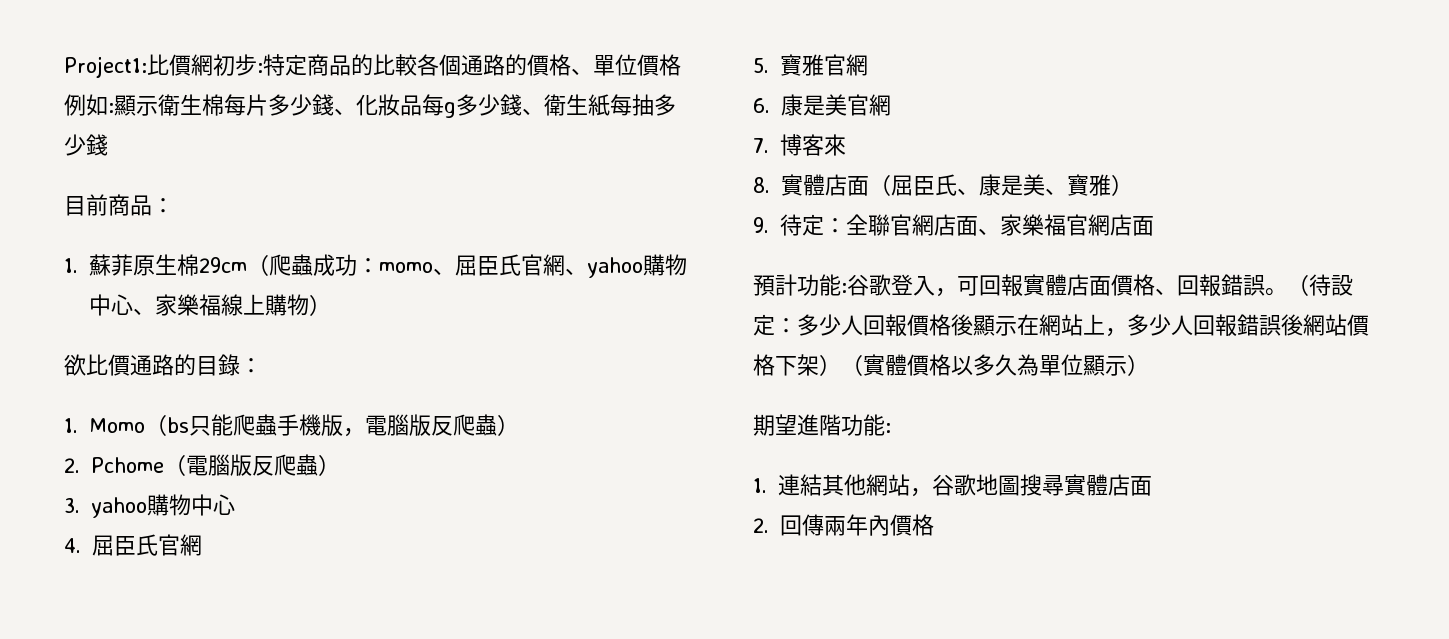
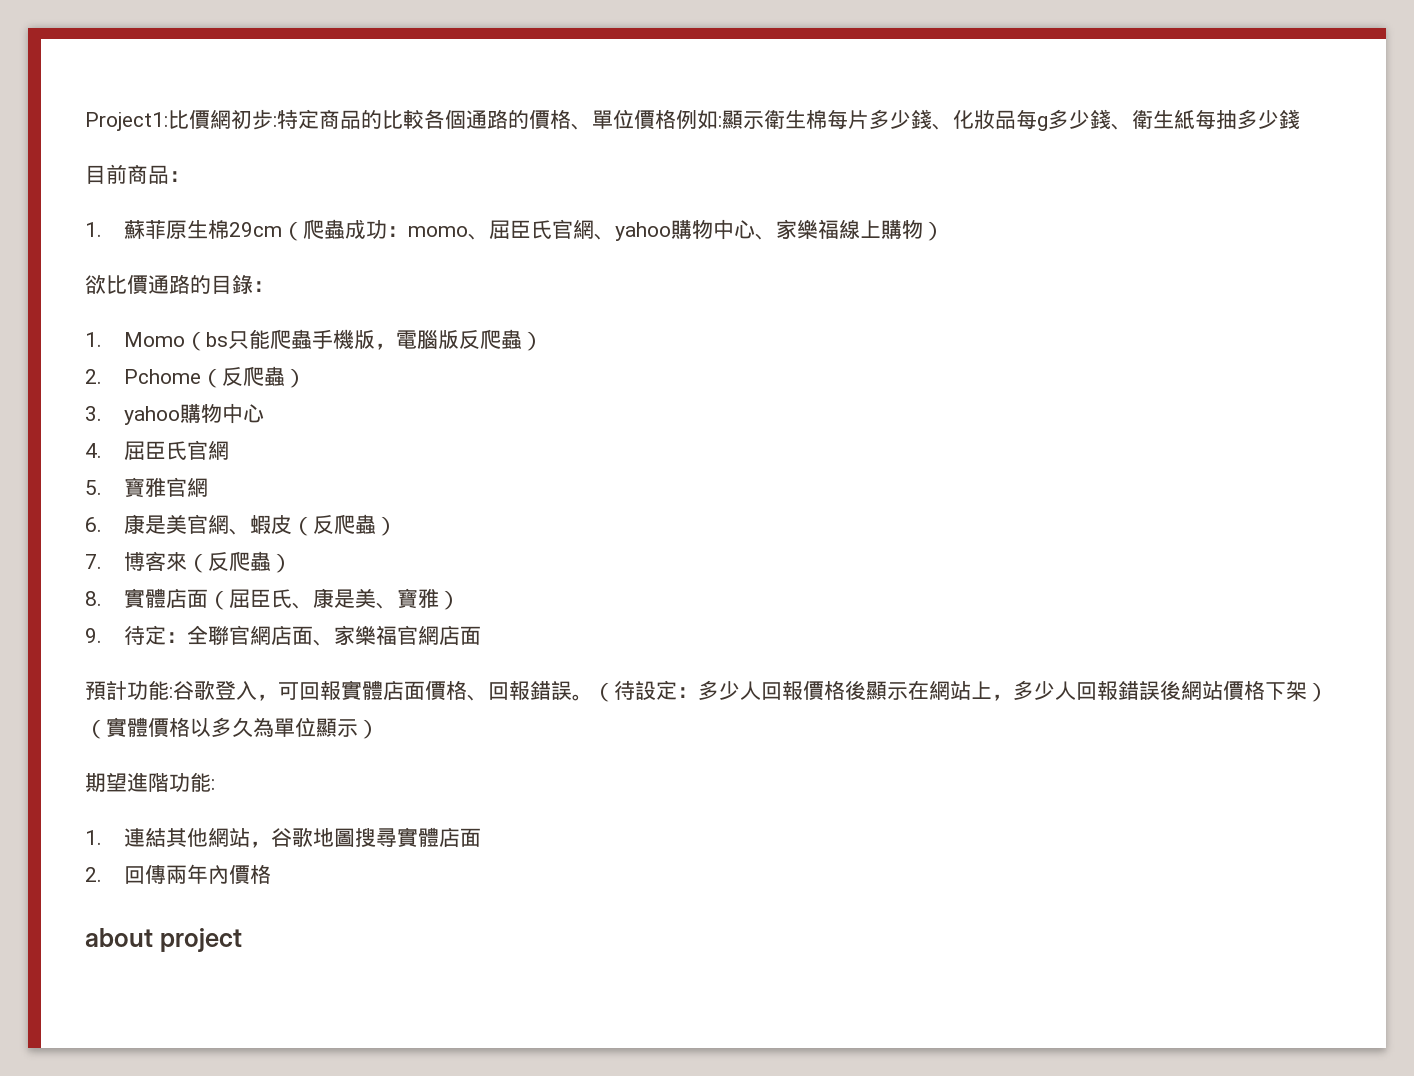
[186,454,252,476] 電腦版 -> (223, 378) none
(891, 105) none -> [229,514,398,536] 、蝦皮（反爬蟲）
(846, 145) none -> [187,551,293,573] （反爬蟲）
(934, 525) none -> [85,928,242,952] // about project

